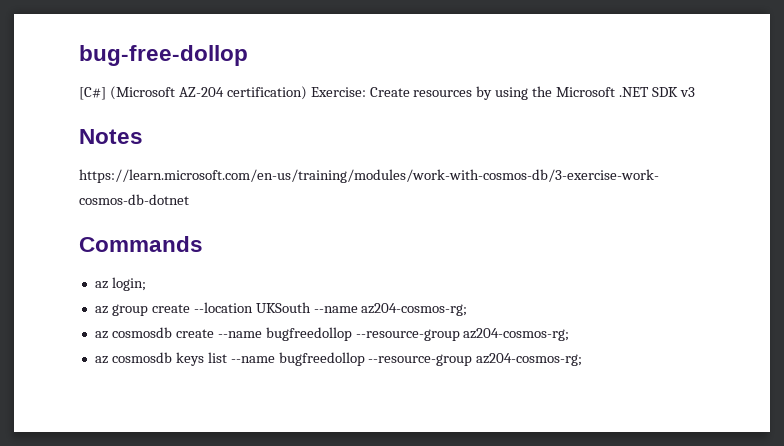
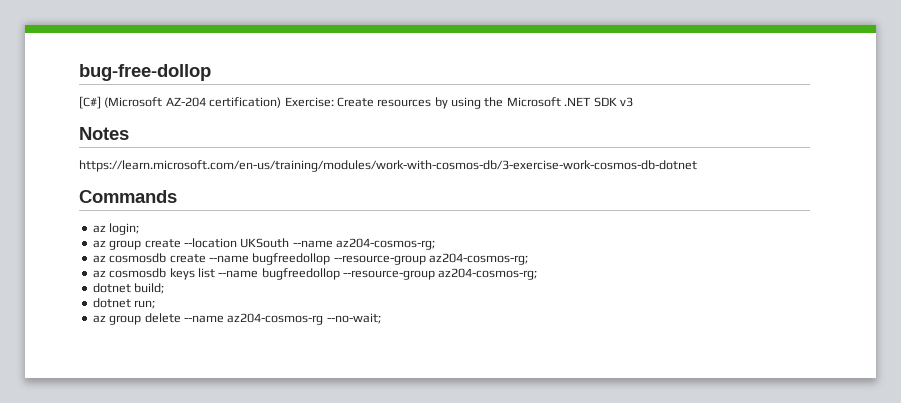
(583, 359) none -> [92,283,165,294] [92,298,156,309] [92,313,381,325] // dotnet build; // dotnet run; // az group delete --name az204-cosmos-rg --no-wait;

